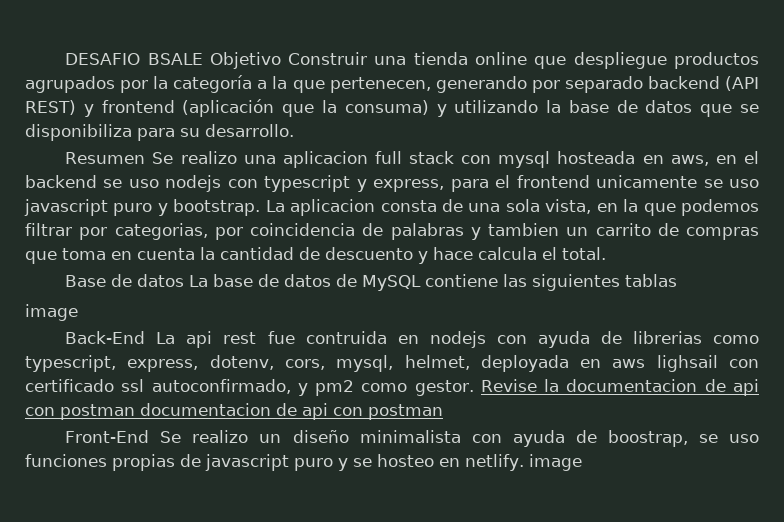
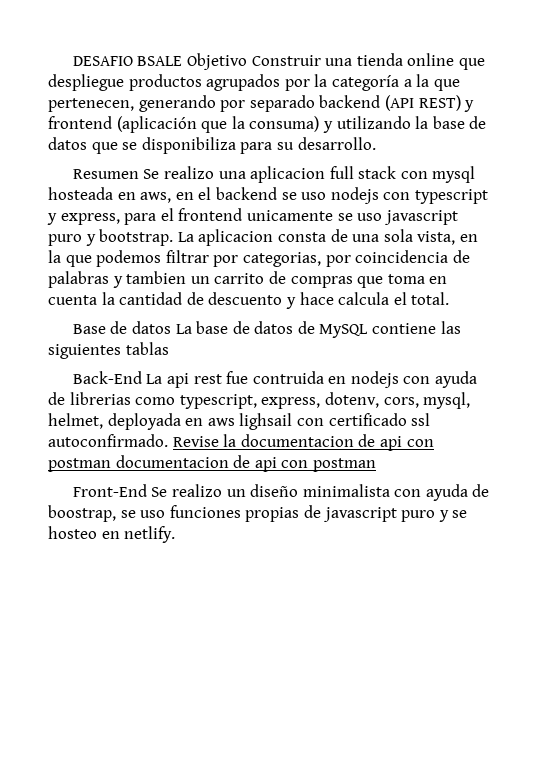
[25,304,78,321] // image -> (169, 348) none
[151,379,474,396] autoconfirmado, y pm2 como gestor. -> [48,434,168,447] autoconfirmado.
[528,454,582,471] image -> (176, 534) none

